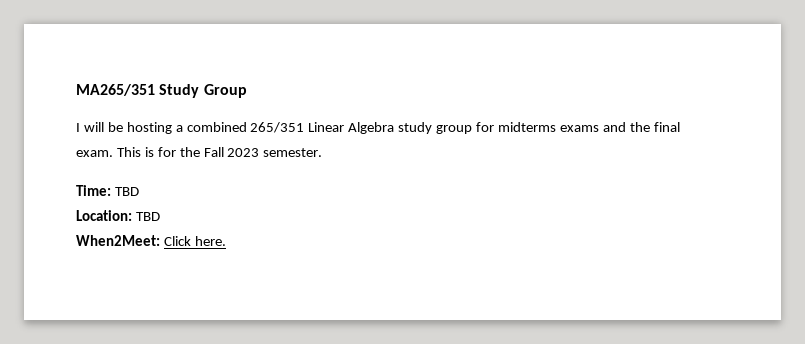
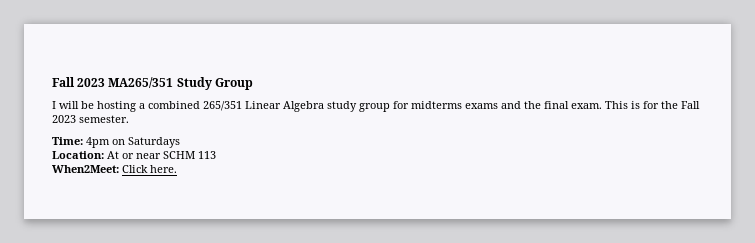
(76, 90) none -> [52,77,106,87] Fall 2023
[114,187,139,196] [76,210,160,221] TBD // Location: TBD -> [86,137,180,148] [52,151,216,159] 4pm on Saturdays // Location: At or near SCHM 113

